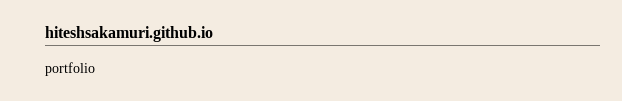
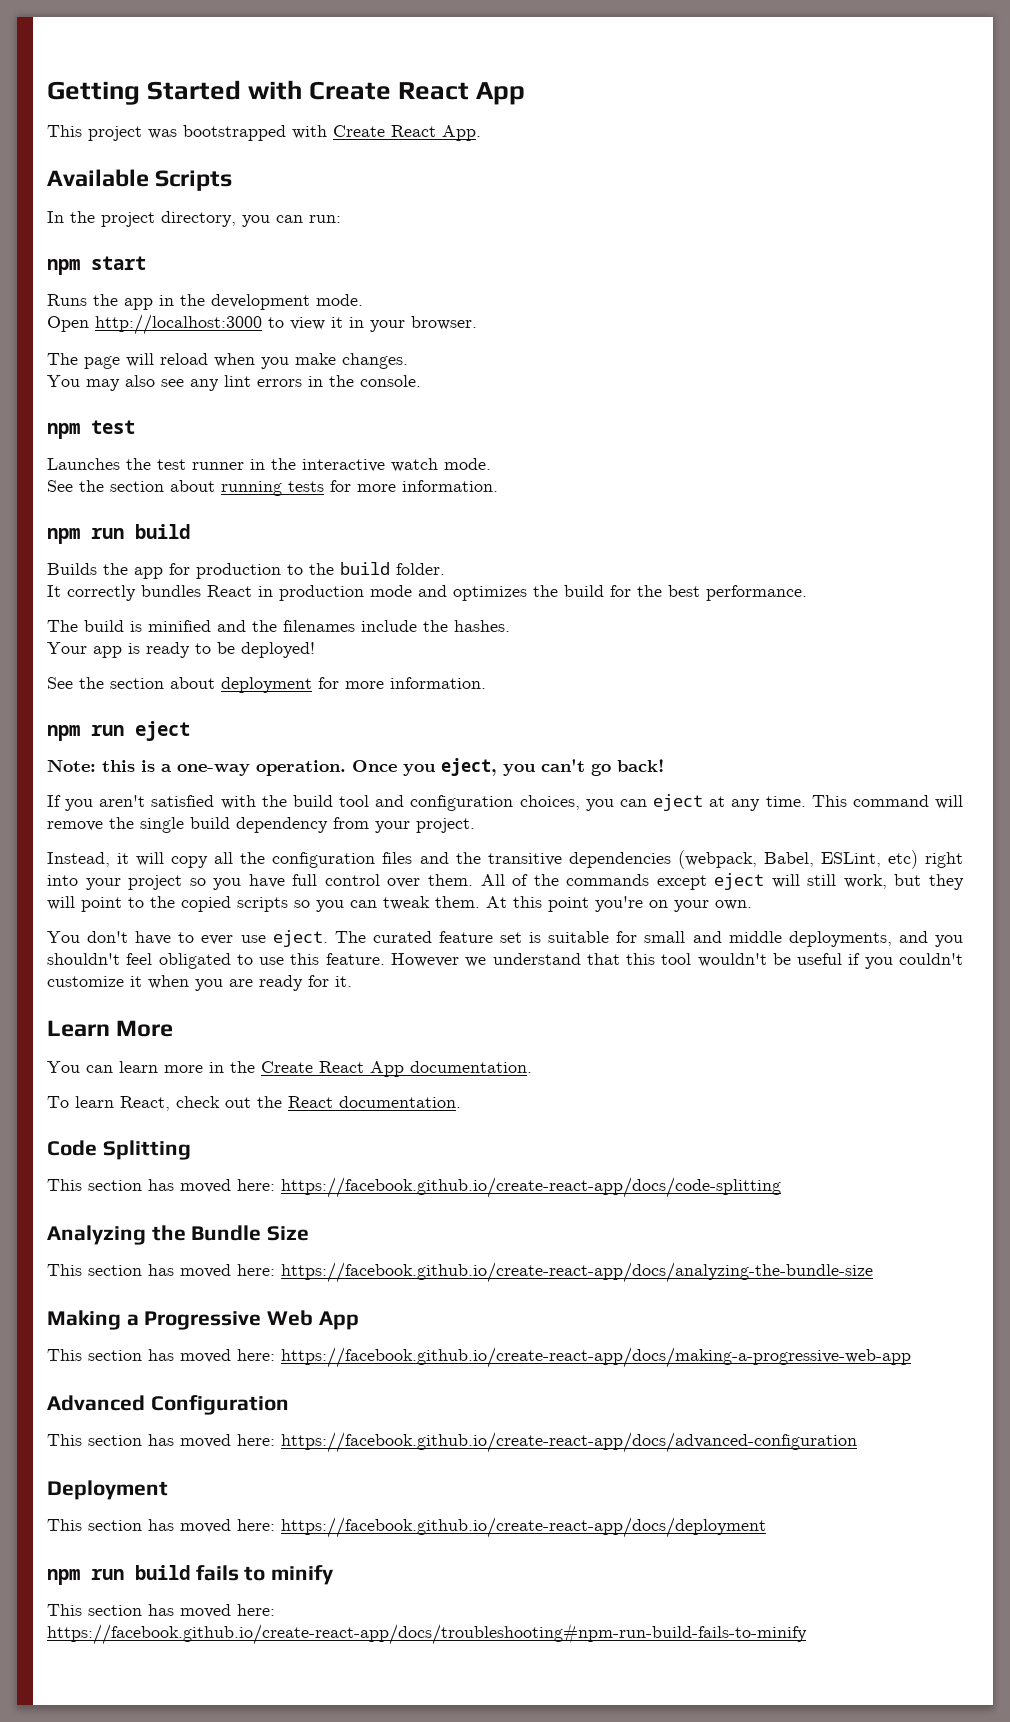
[45,26,213,42] [45,62,95,76] hiteshsakamuri.github.io // portfolio -> [47,80,526,105] [47,125,481,141] [47,169,233,191] [47,211,341,227] [47,256,146,275] [47,294,363,310] [47,314,477,335] [47,353,408,369] [47,375,421,391] [47,420,135,439] [47,458,491,472] [47,480,498,496] [47,524,190,544] [47,562,445,579] [47,585,807,601] [47,620,510,632] [47,642,315,658] [47,677,486,693] [47,721,190,741] [47,758,664,776] [47,794,963,811] [47,817,475,833] [47,850,963,869] [47,873,964,890] [47,896,752,912] [47,930,963,947] [47,953,964,969] [47,975,352,991] [47,1020,174,1037] [47,1061,532,1077] [47,1096,461,1111] [47,1140,191,1160] [47,1177,781,1198] [47,1225,310,1245] [47,1262,873,1283] [47,1310,359,1330] [47,1347,911,1368] [47,1395,289,1415] [47,1432,857,1453] [47,1480,168,1500] [47,1517,766,1538] [47,1565,335,1585] [47,1604,275,1618] [47,1623,807,1645] Getting Started with Create React App // This project was bootstrapped with Create React App. // Available Scripts // In the project directory, you can run: // npm start // Runs the app in the development mode. // Open http://localhost:3000 to view it in your browser. // The page will reload when you make changes. // You may also see any lint errors in the console. // npm test // Launches the test runner in the interactive watch mode. // See the section about running tests for more information. // npm run build // Builds the app for production to the build folder. // It correctly bundles React in production mode and optimizes the build for the best performance. // The build is minified and the filenames include the hashes. // Your app is ready to be deployed! // See the section about deployment for more information. // npm run eject // Note: this is a one-way operation. Once you eject, you can't go back! // If you aren't satisfied with the build tool and configuration choices, you can eject at any time. This command will remove the single build dependency from your project. // Instead, it will copy all the configuration files and the transitive dependencies (webpack, Babel, ESLint, etc) right into your project so you have full control over them. All of the commands except eject will still work, but they will point to the copied scripts so you can tweak them. At this point you're on your own. // You don't have to ever use eject. The curated feature set is suitable for small and middle deployments, and you shouldn't feel obligated to use this feature. However we understand that this tool wouldn't be useful if you couldn't customize it when you are ready for it. // Learn More // You can learn more in the Create React App documentation. // To learn React, check out the React documentation. // Code Splitting // This section has moved here: https://facebook.github.io/create-react-app/docs/code-splitting // Analyzing the Bundle Size // This section has moved here: https://facebook.github.io/create-react-app/docs/analyzing-the-bundle-size // Making a Progressive Web App // This section has moved here: https://facebook.github.io/create-react-app/docs/making-a-progressive-web-app // Advanced Configuration // This section has moved here: https://facebook.github.io/create-react-app/docs/advanced-configuration // Deployment // This section has moved here: https://facebook.github.io/create-react-app/docs/deployment // npm run build fails to minify // This section has moved here: https://facebook.github.io/create-react-app/docs/troubleshooting#npm-run-build-fails-to-minify

